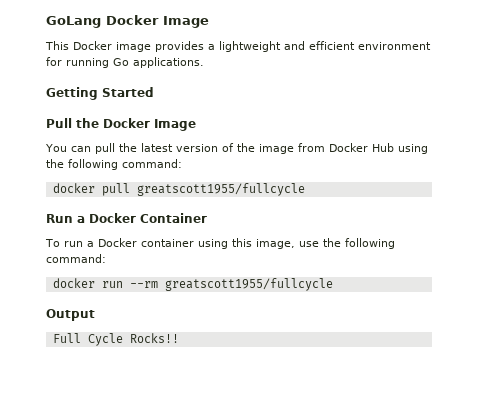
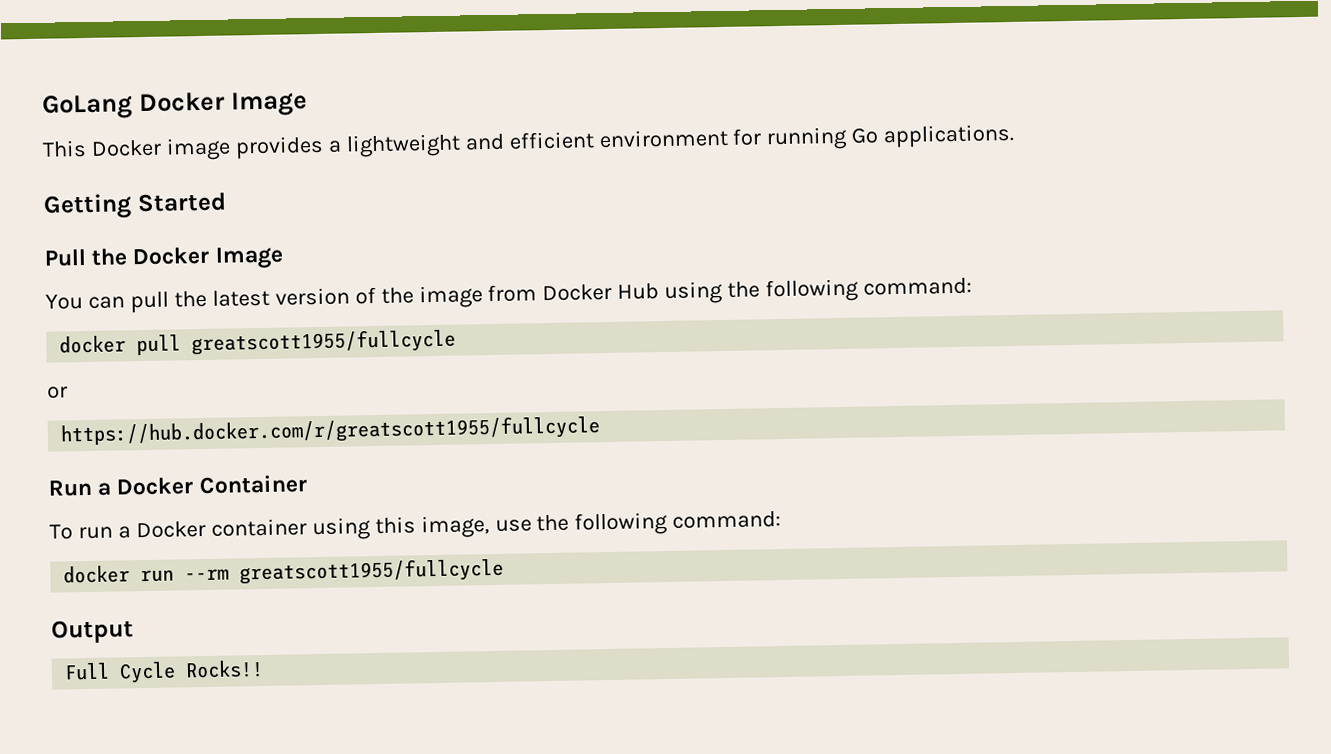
(305, 189) none -> [47,386,68,399] [60,415,602,447] // or // https://hub.docker.com/r/greatscott1955/fullcycle

